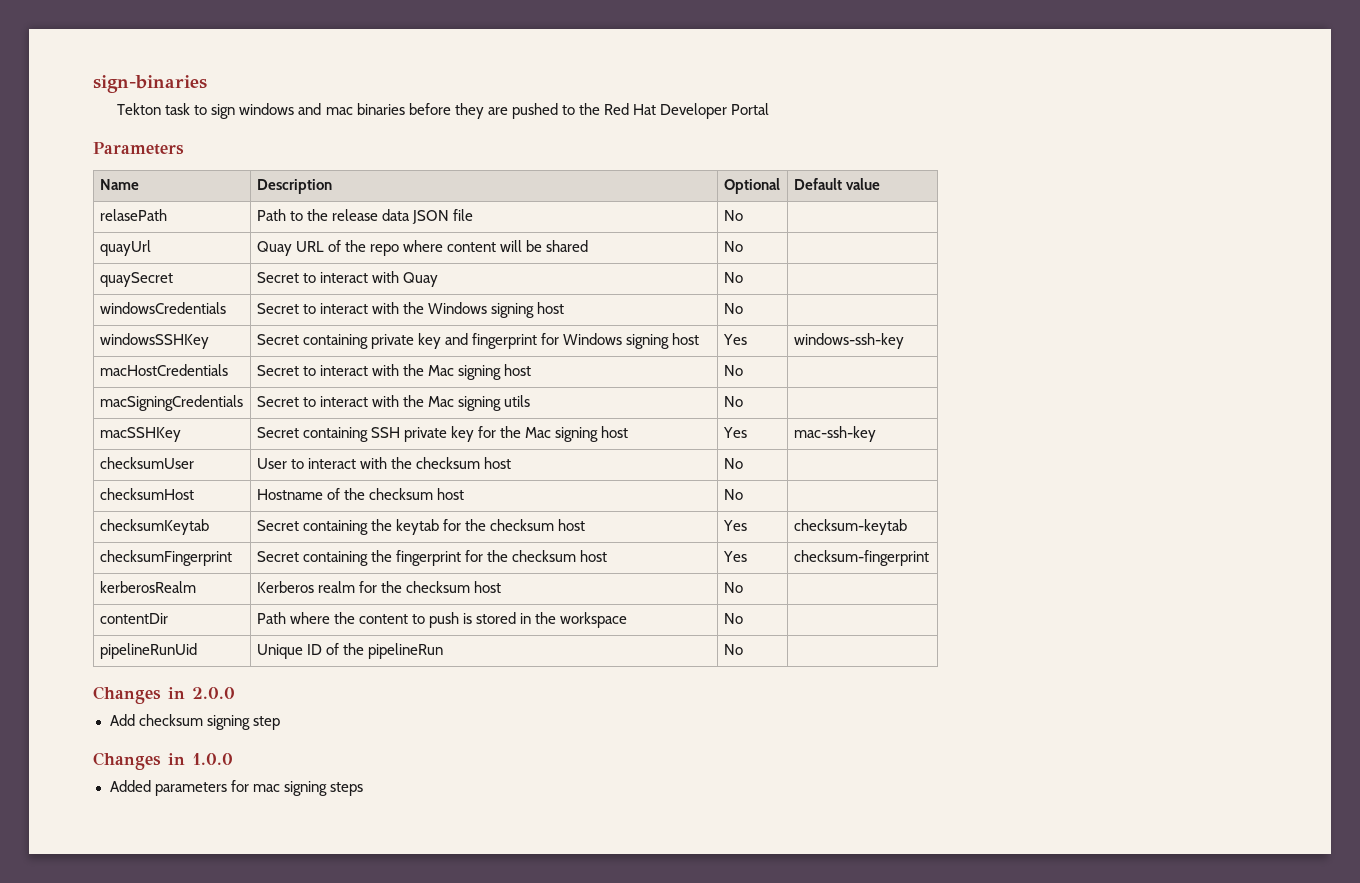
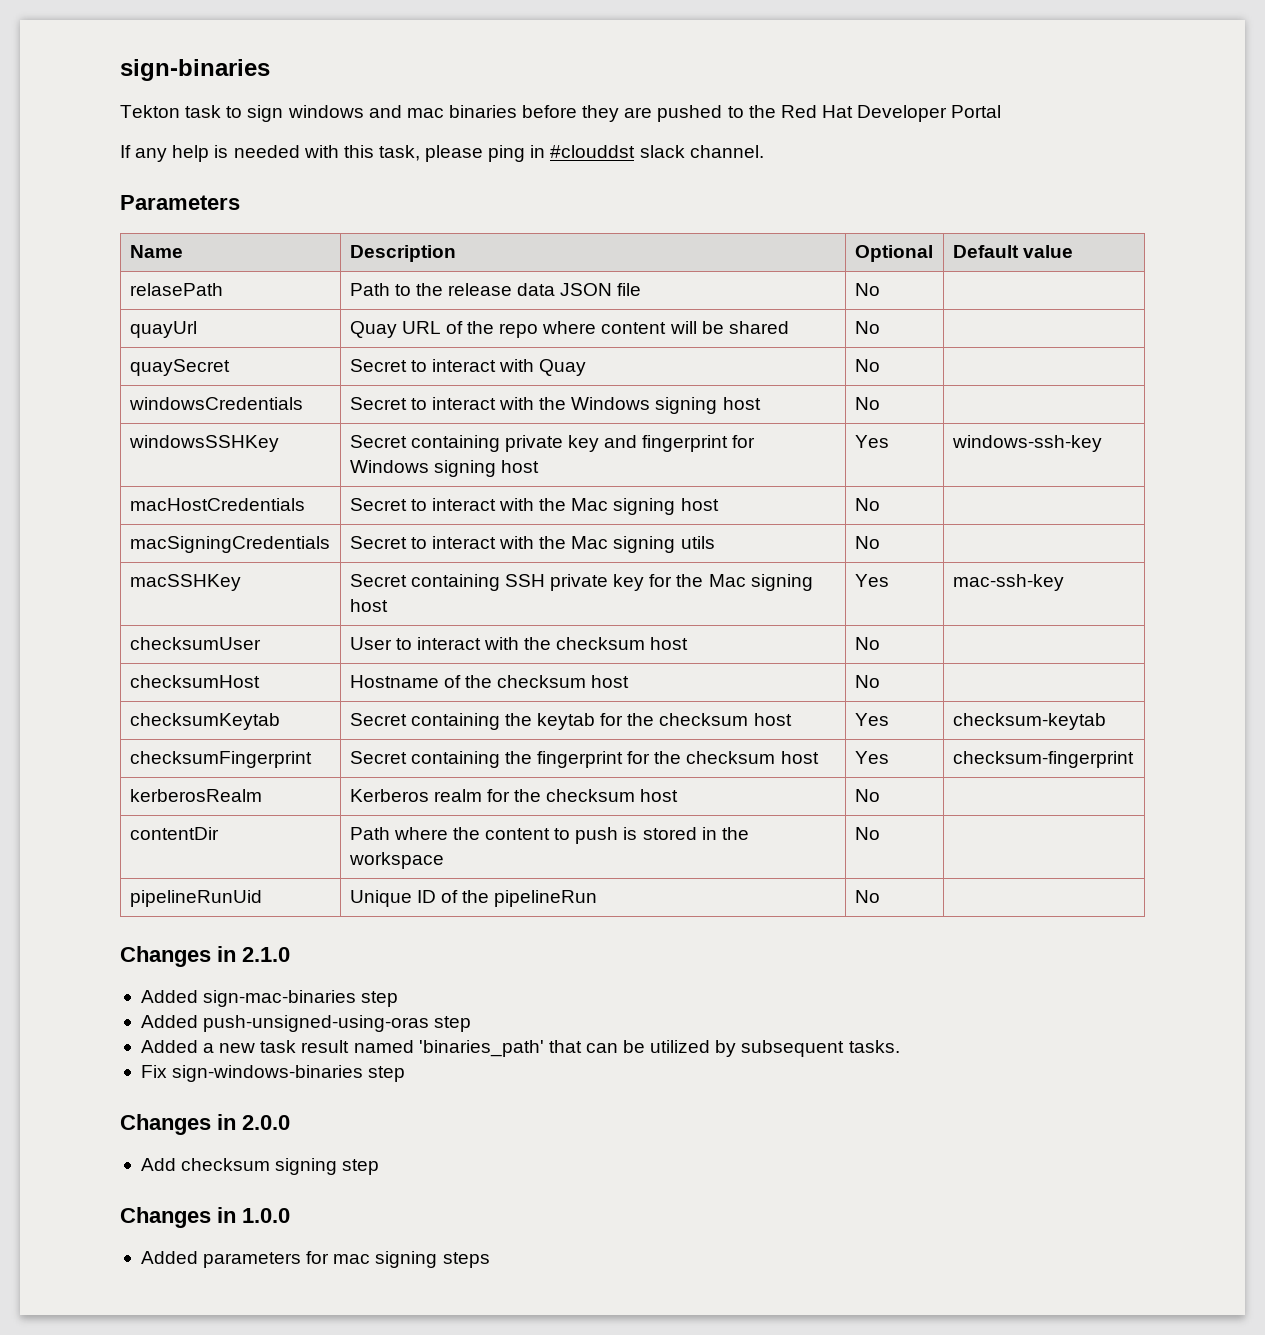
(770, 109) none -> [120,145,764,162] // If any help is needed with this task, please ping in #clouddst slack channel.
(743, 649) none -> [120,946,290,967] [140,990,399,1007] [140,1015,472,1032] [140,1040,900,1057] [140,1065,406,1082] // Changes in 2.1.0 // Added sign-mac-binaries step // Added push-unsigned-using-oras step // Added a new task result named 'binaries_path' that can be utilized by subsequent tasks. // Fix sign-windows-binaries step

